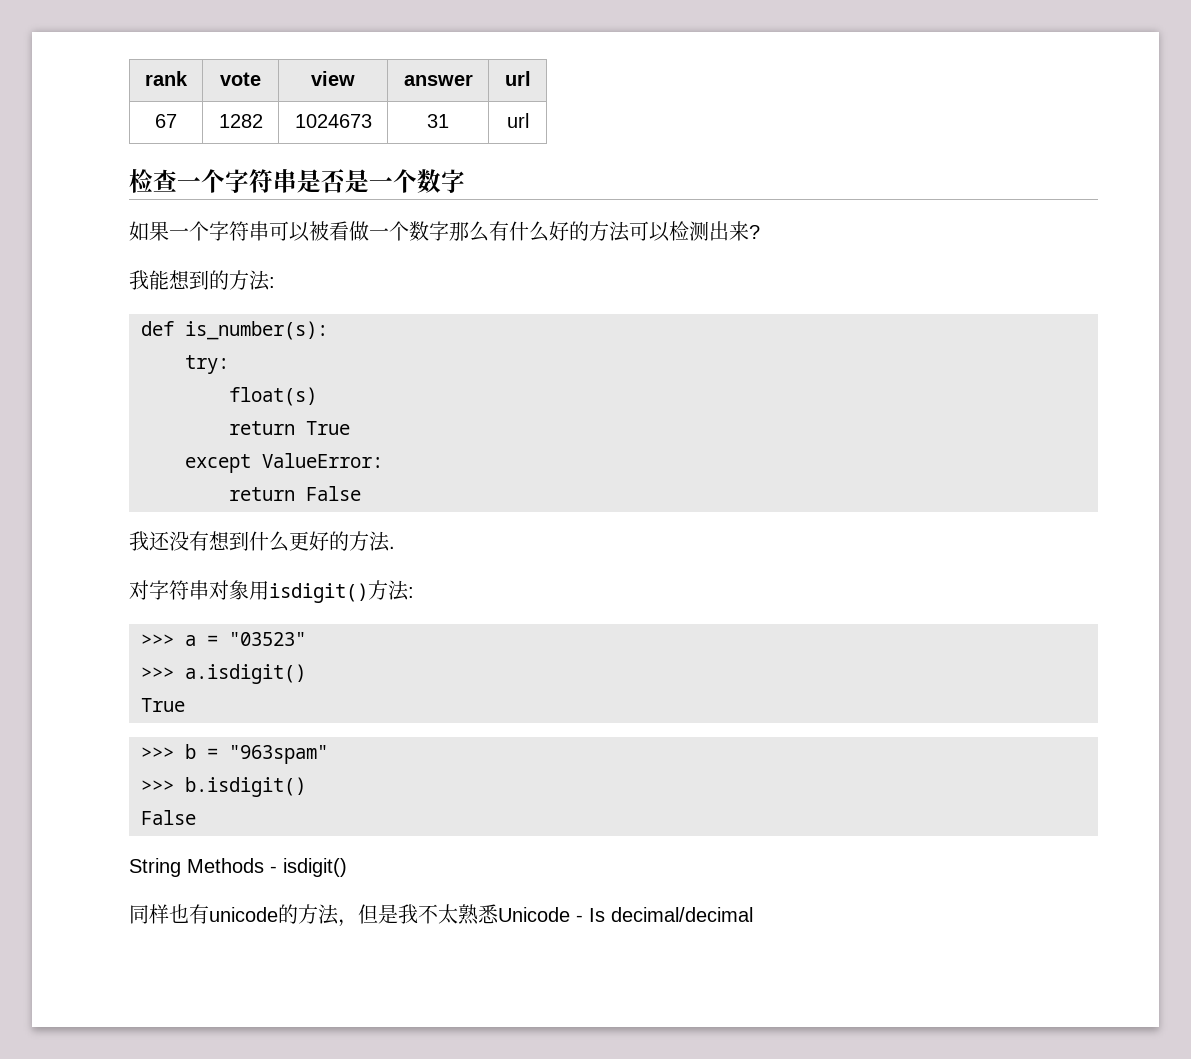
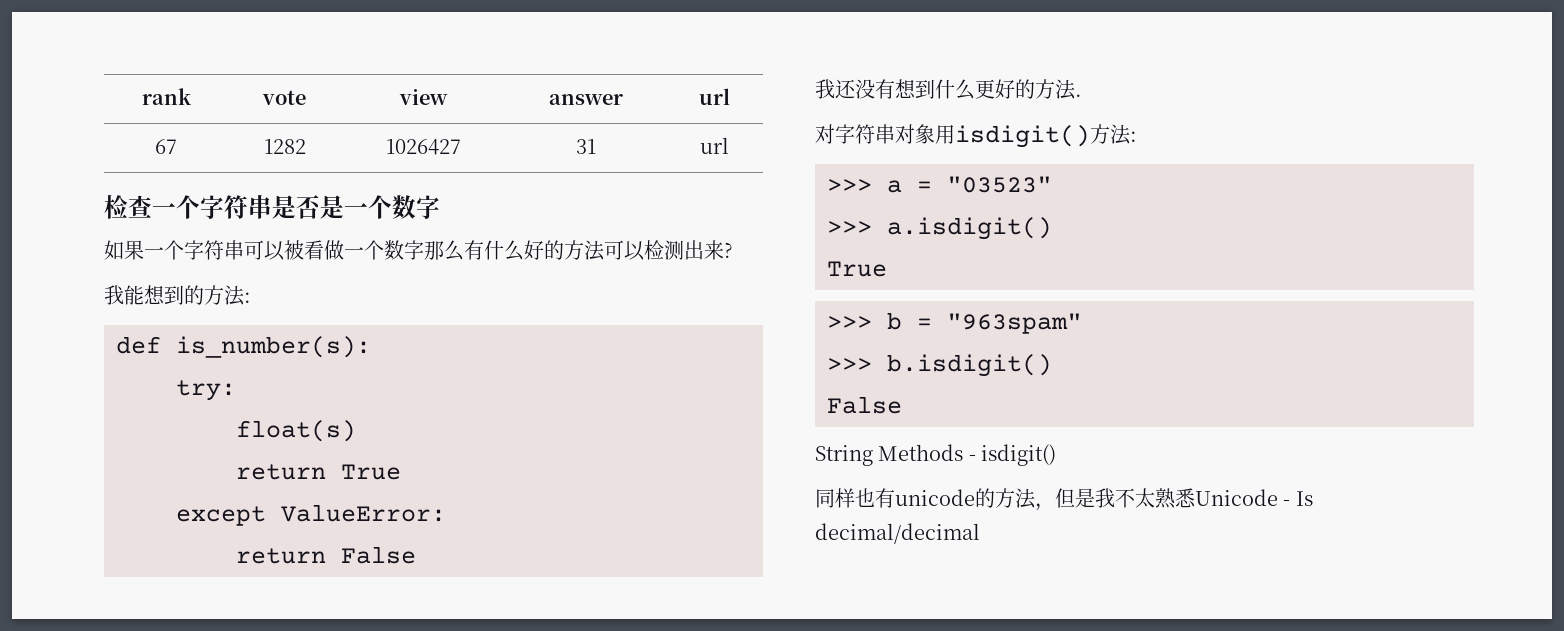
[294,114,372,128] 1024673 -> [385,139,461,155] 1026427

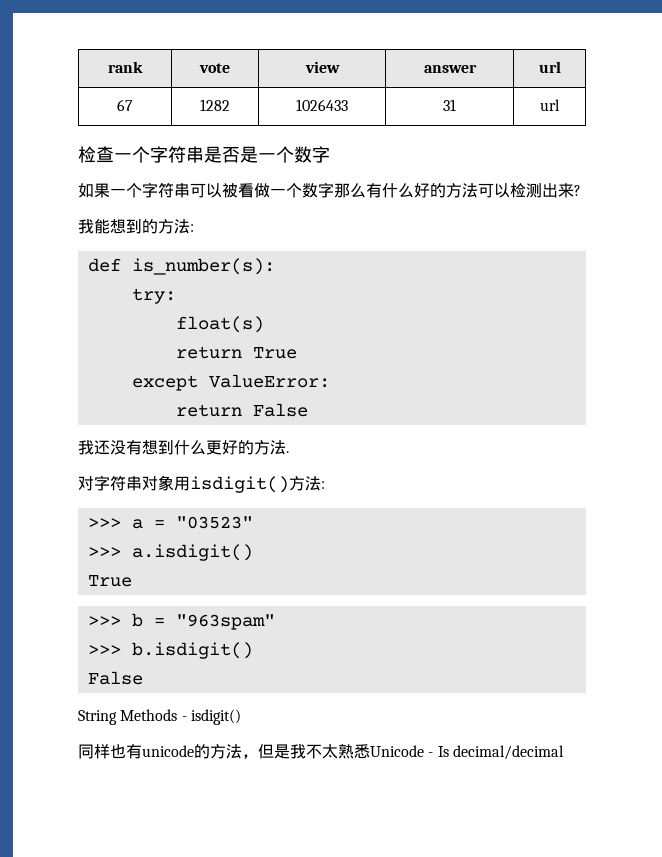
[385,139,461,155] 1026427 -> [296,99,348,111] 1026433

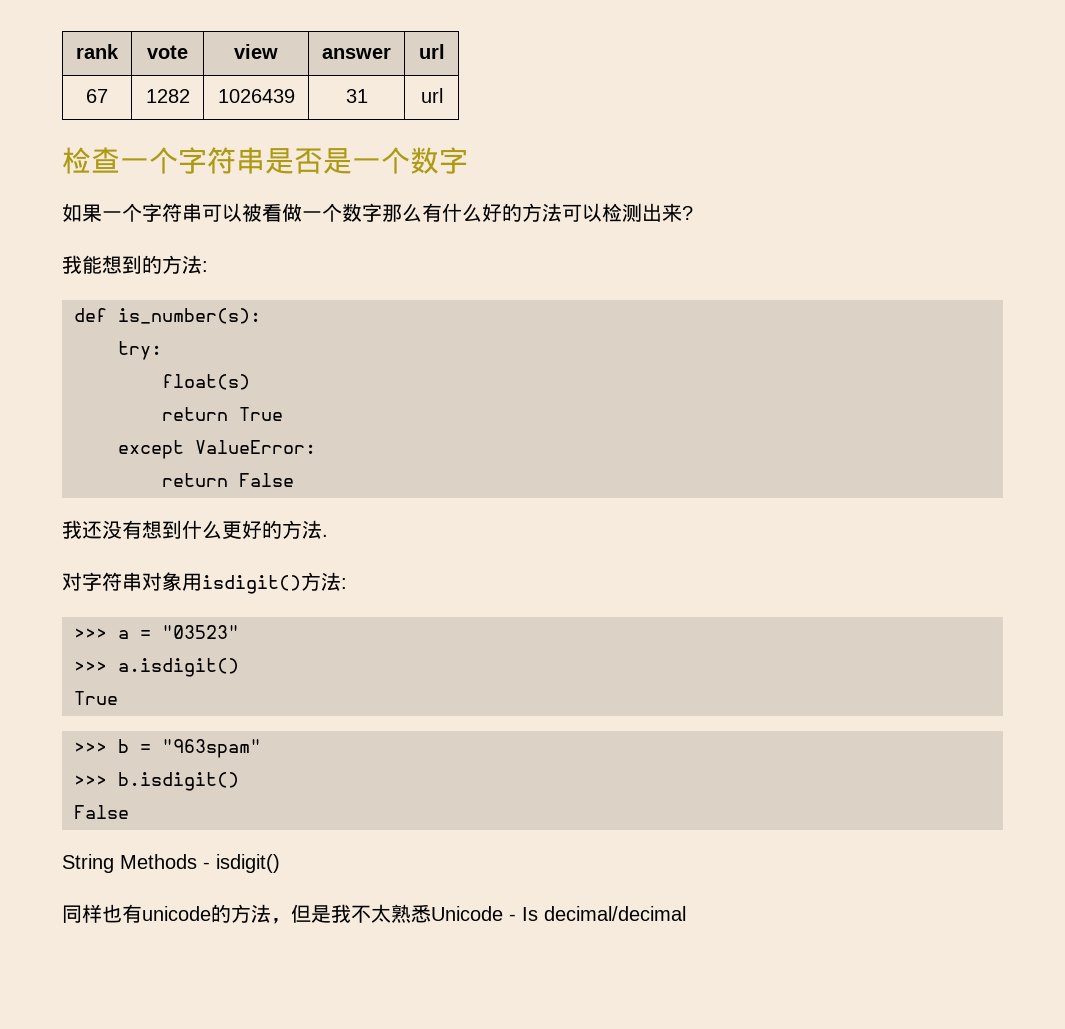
[296,99,348,111] 1026433 -> [217,89,295,103] 1026439

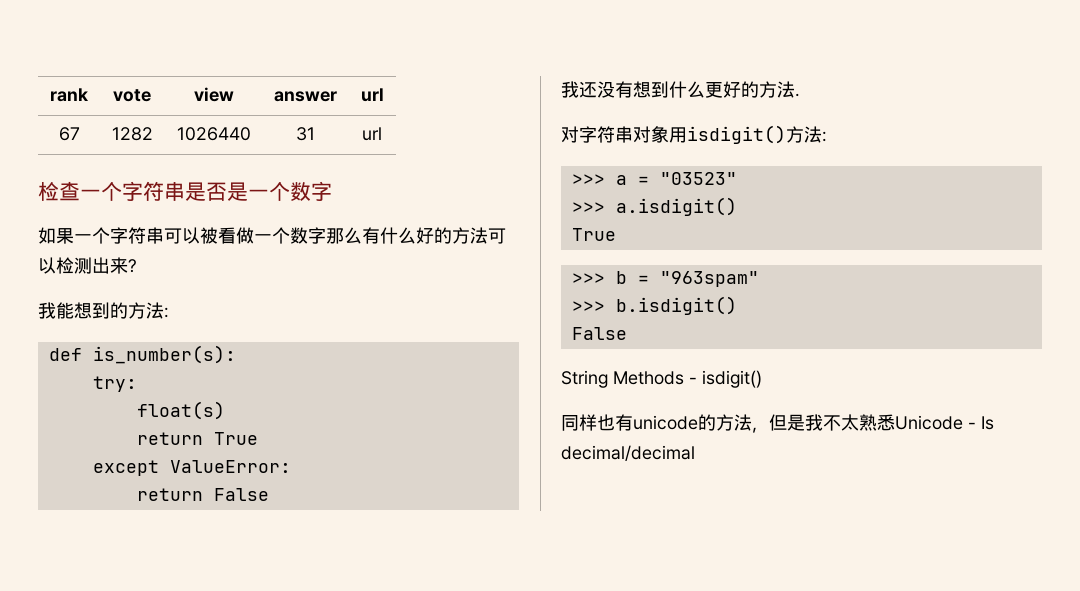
[217,89,295,103] 1026439 -> [176,127,251,141] 1026440

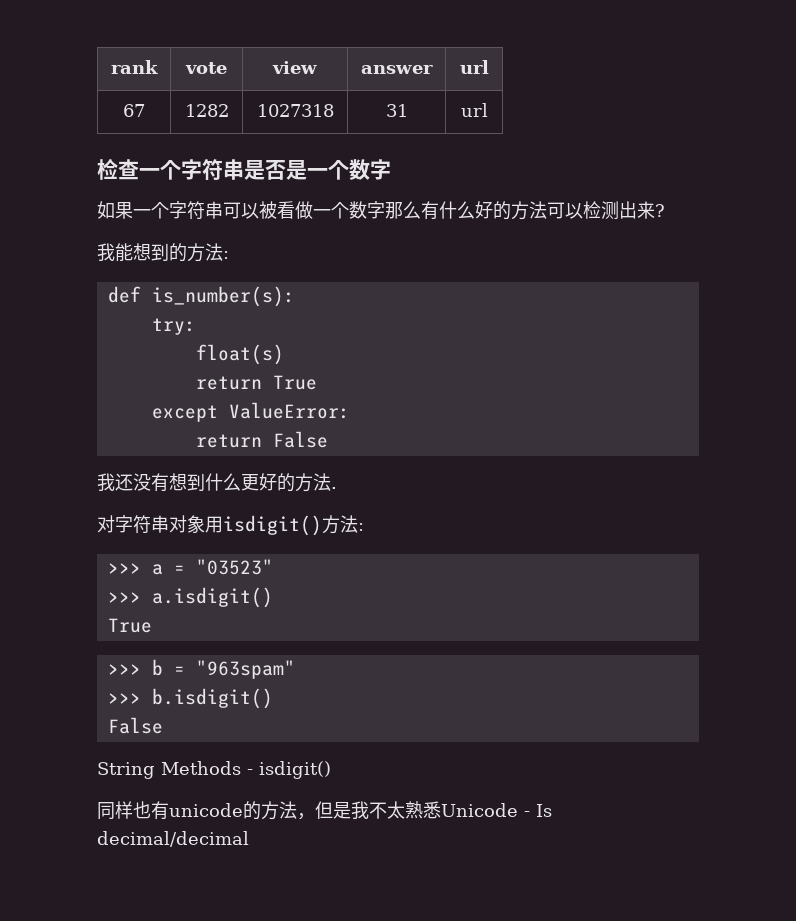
[176,127,251,141] 1026440 -> [256,104,334,117] 1027318

